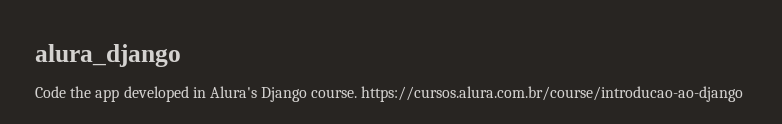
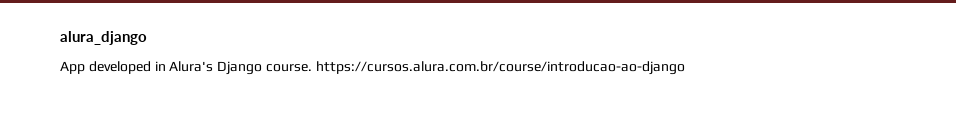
[35,86,120,102] Code the app -> [60,61,85,74] App

